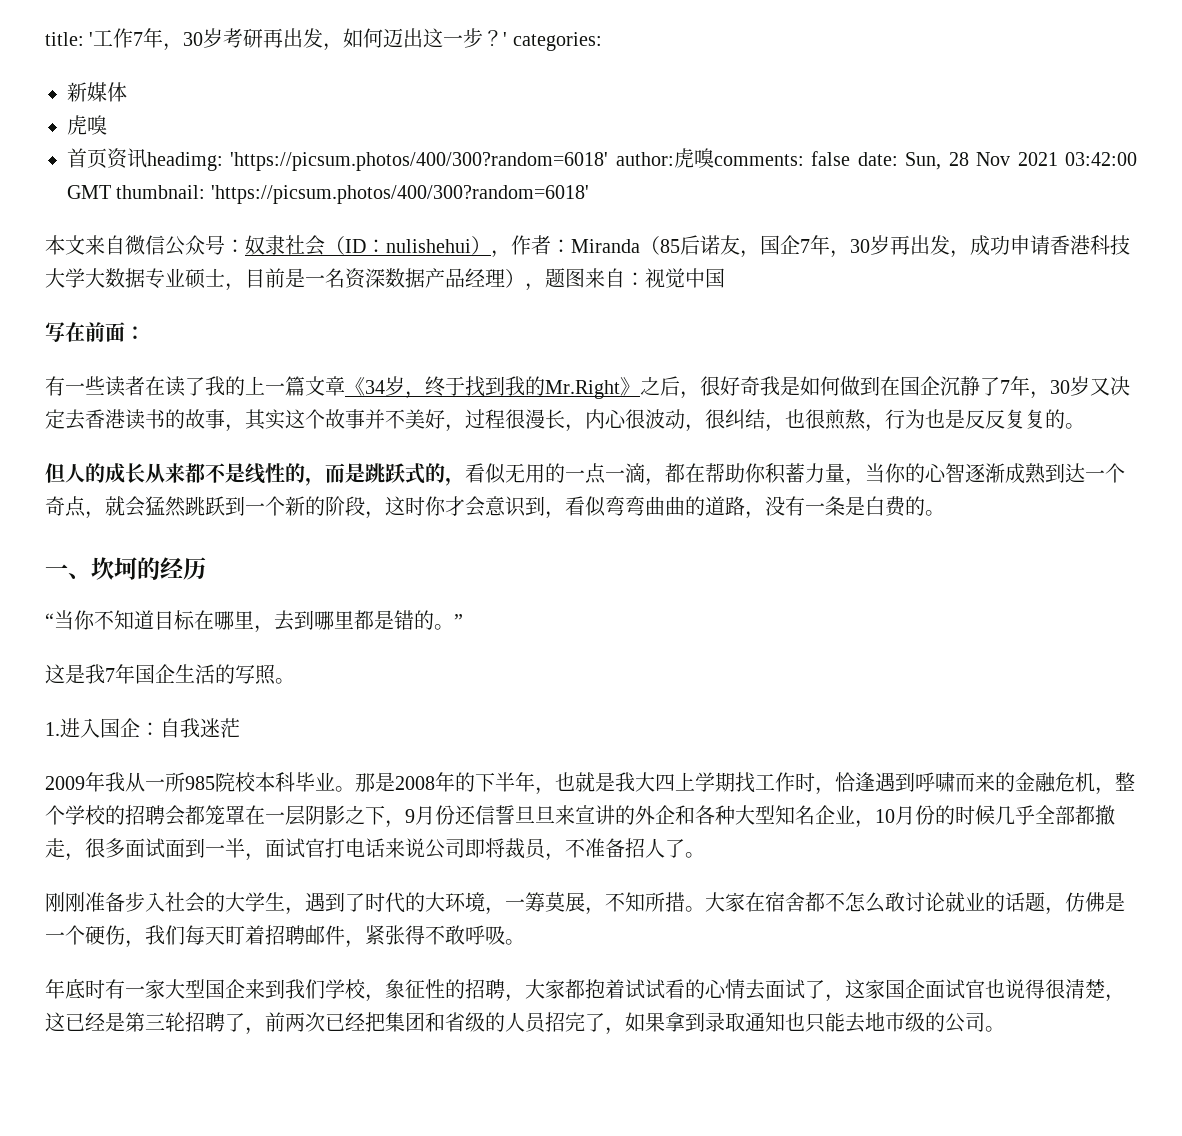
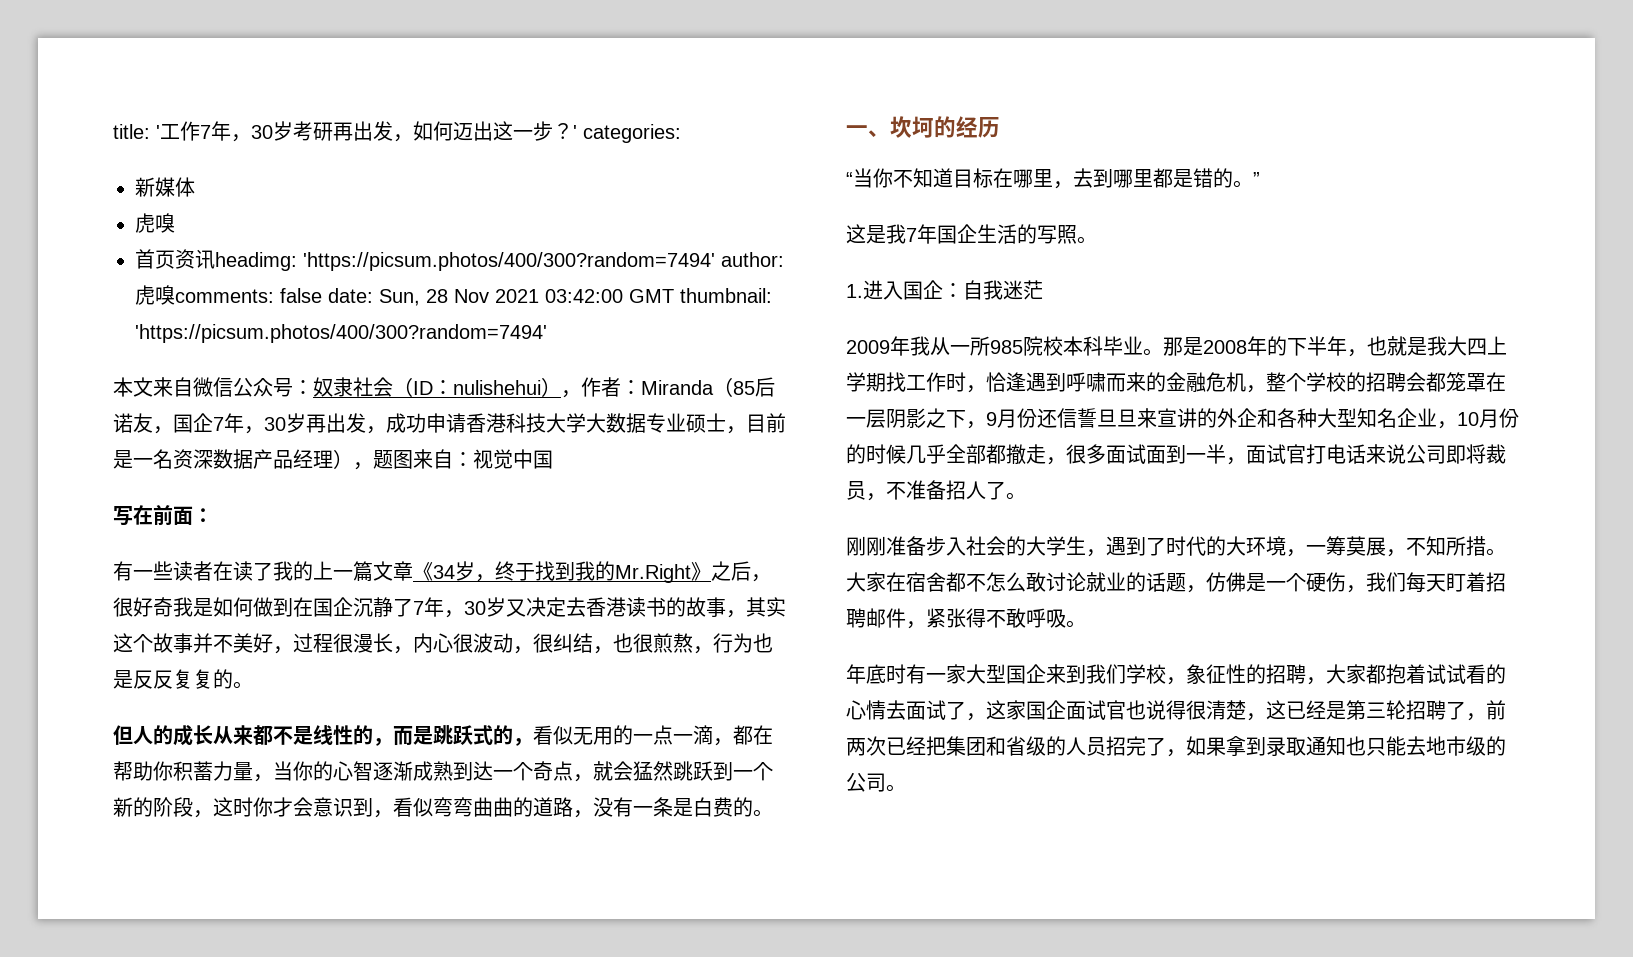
[230,152,609,171] 'https://picsum.photos/400/300?random=6018' -> [303,252,715,271] 'https://picsum.photos/400/300?random=7494'
[210,185,589,204] 'https://picsum.photos/400/300?random=6018' -> [135,324,547,343] 'https://picsum.photos/400/300?random=7494'

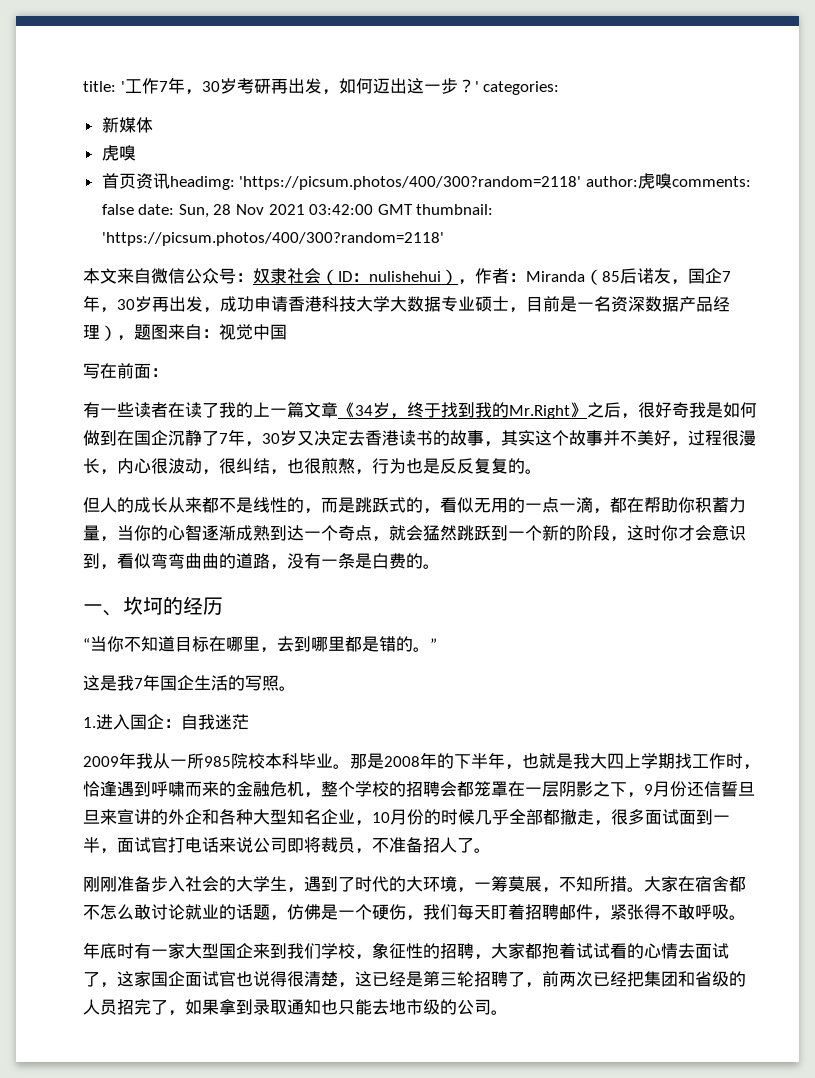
[303,252,715,271] 'https://picsum.photos/400/300?random=7494' -> [239,176,582,190] 'https://picsum.photos/400/300?random=2118'
[135,324,547,343] 'https://picsum.photos/400/300?random=7494' -> [101,232,444,246] 'https://picsum.photos/400/300?random=2118'

